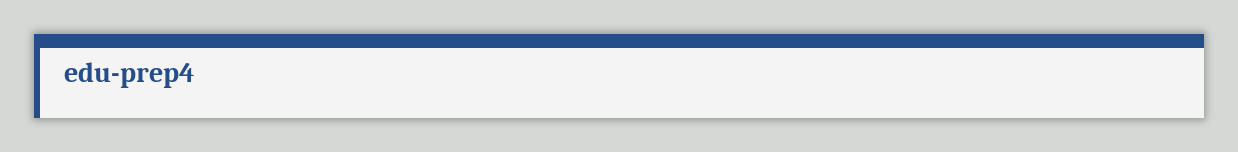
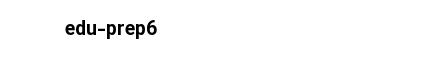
[64,62,194,88] edu-prep4 -> [65,20,157,39] edu-prep6

